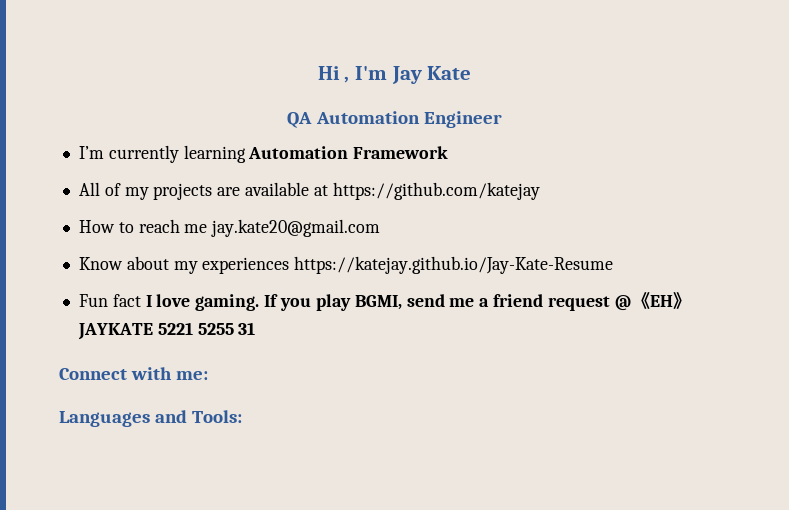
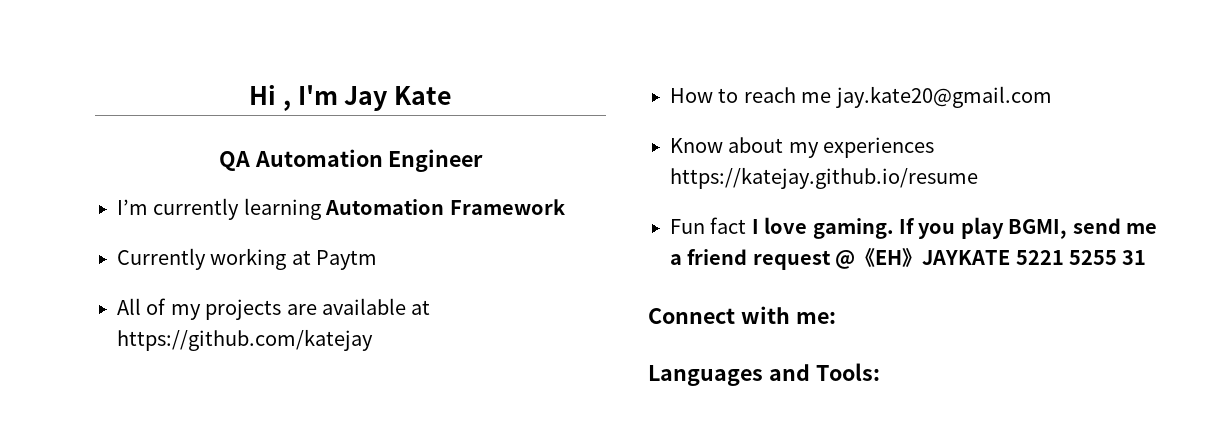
(449, 152) none -> [117,248,378,270] // Currently working at Paytm
[294,256,614,274] https://katejay.github.io/Jay-Kate-Resume -> [670,167,978,189] https://katejay.github.io/resume

